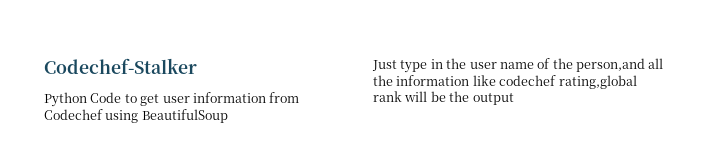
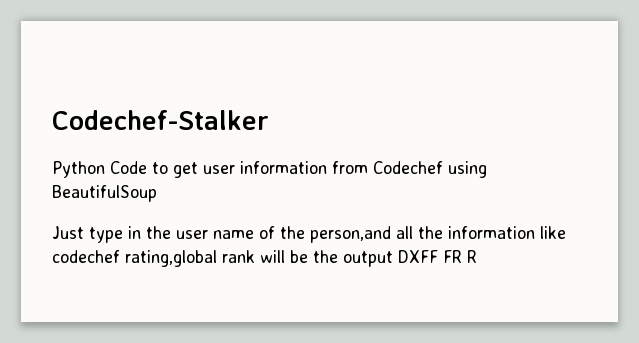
(514, 99) none -> [398,250,477,263] DXFF FR R

